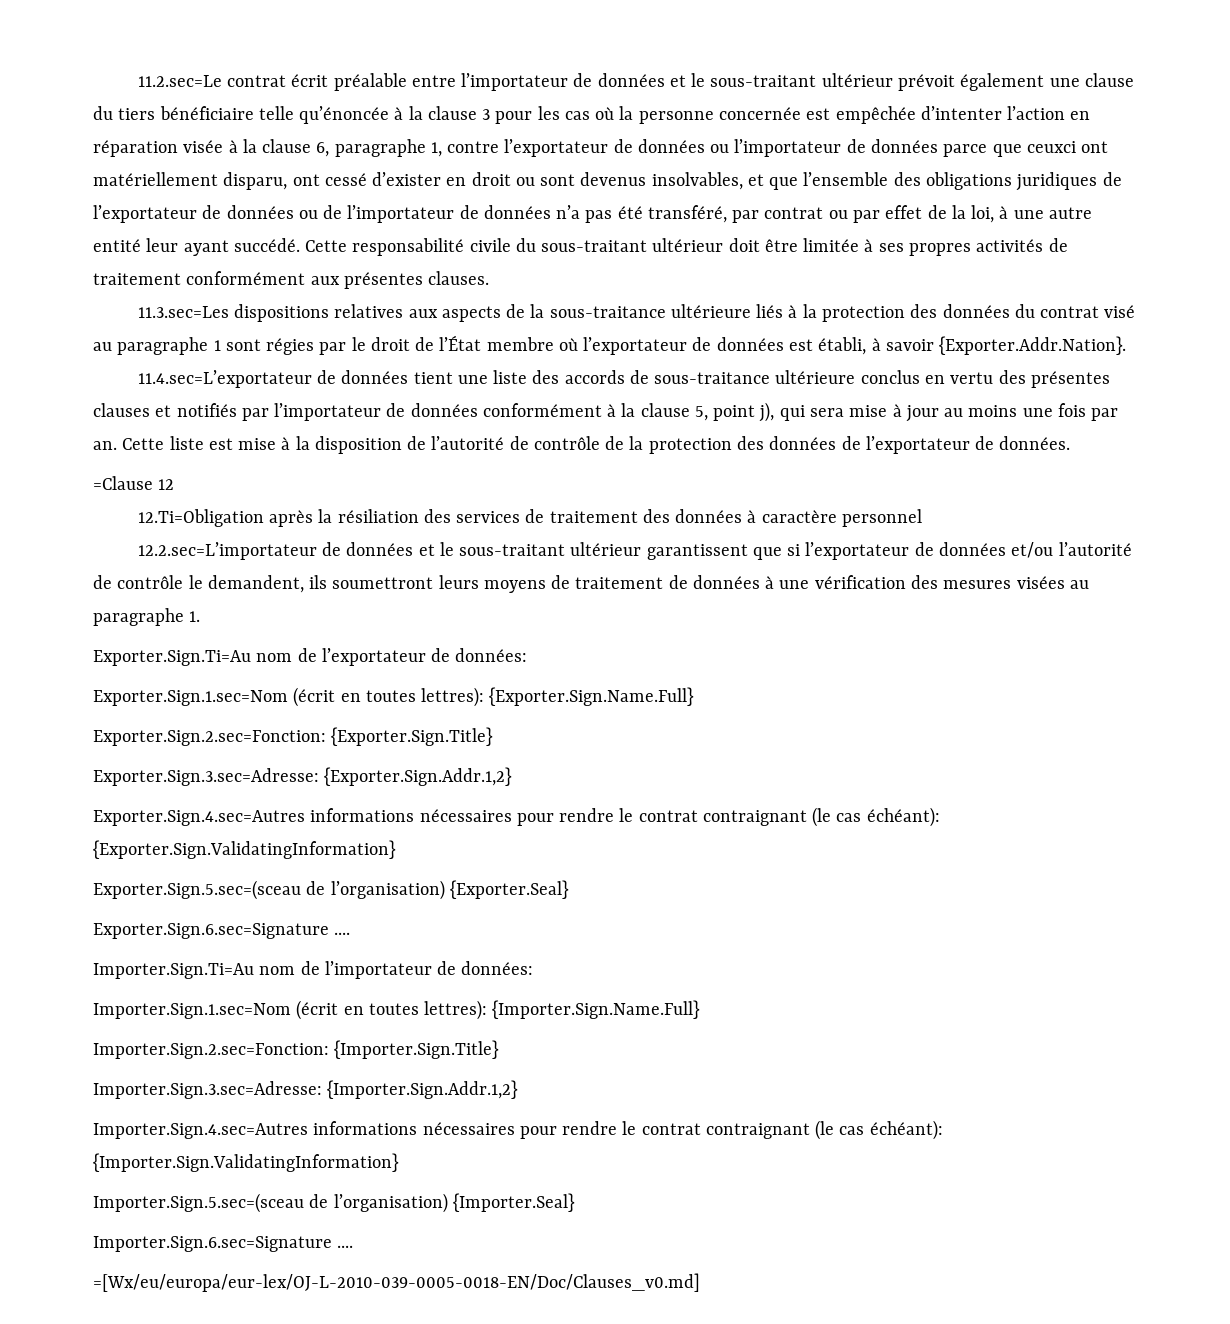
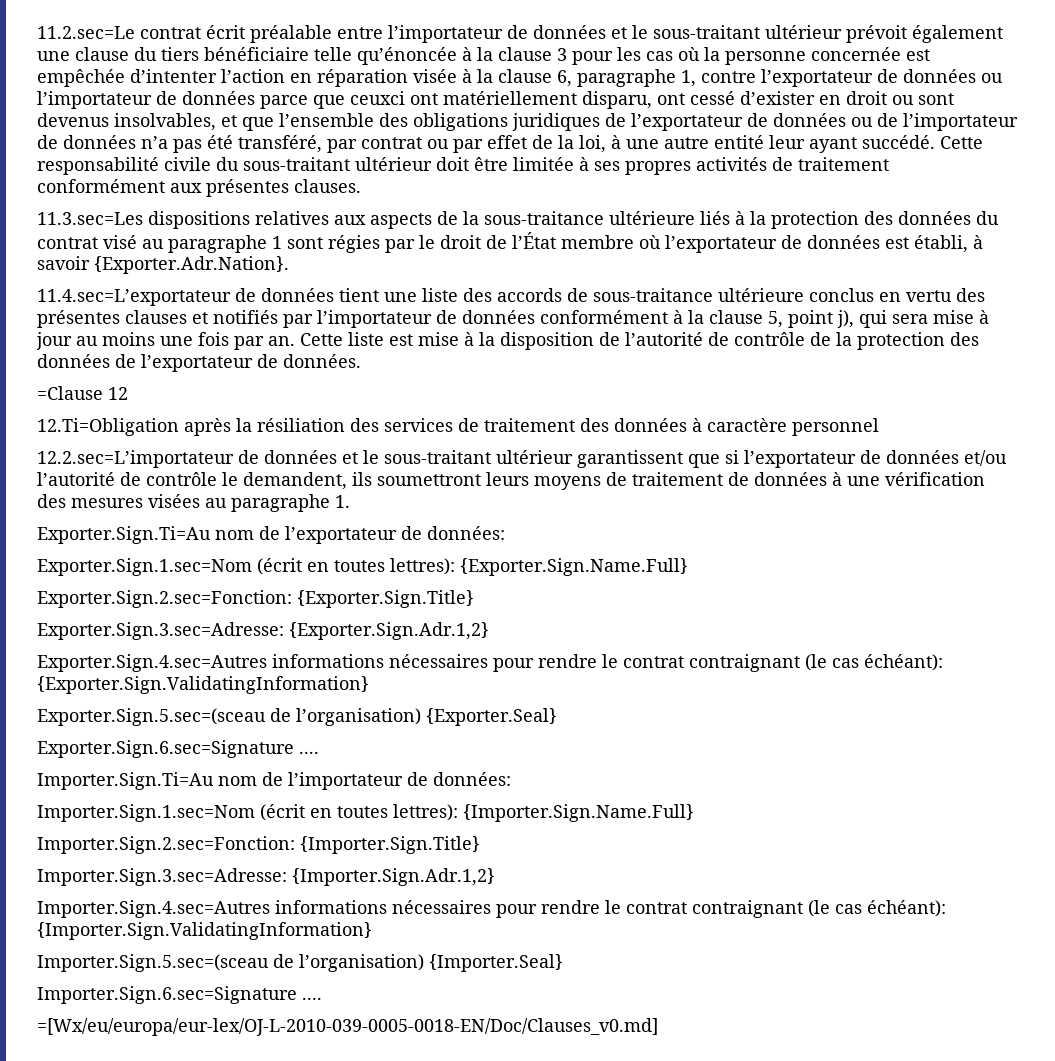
[939,336,1127,355] {Exporter.Addr.Nation}. -> [94,256,289,274] {Exporter.Adr.Nation}.
[324,767,513,786] {Exporter.Sign.Addr.1,2} -> [289,622,489,640] {Exporter.Sign.Adr.1,2}
[327,1080,519,1099] {Importer.Sign.Addr.1,2} -> [292,868,495,886] {Importer.Sign.Adr.1,2}

